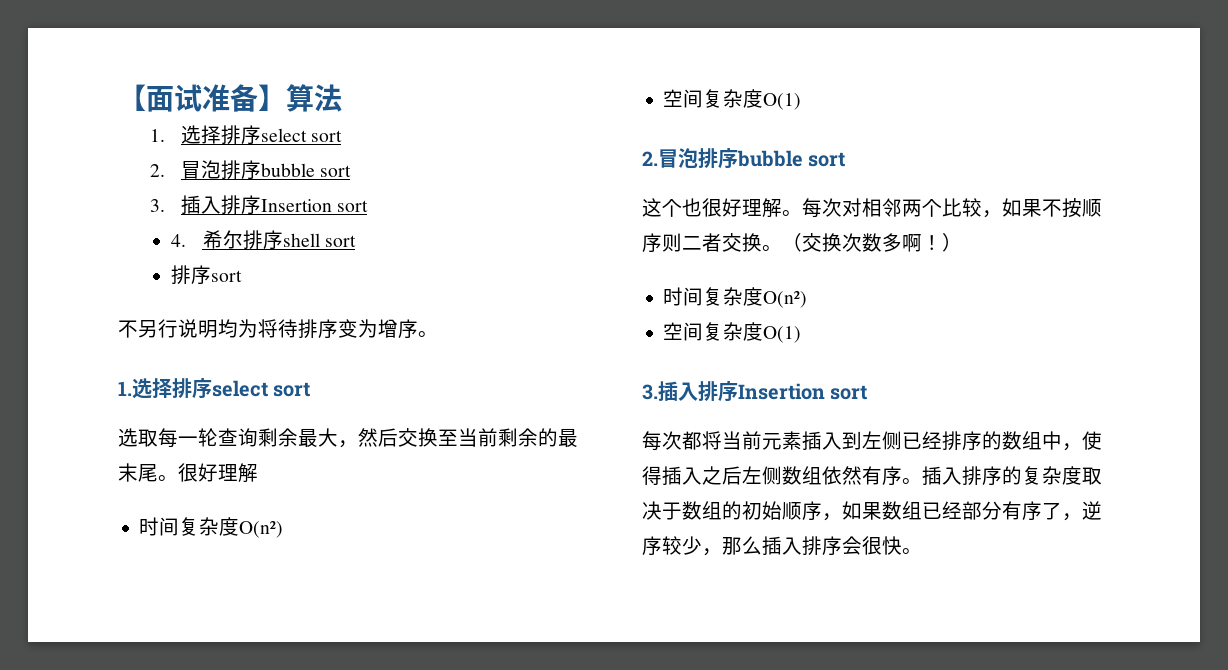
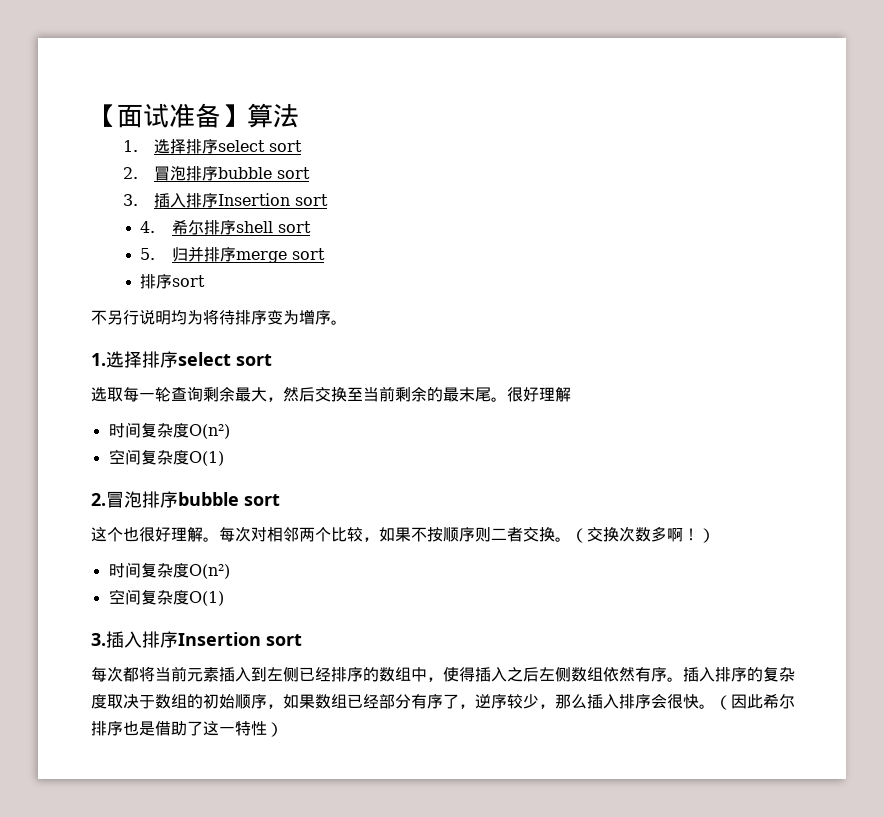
(356, 241) none -> [140,246,325,263] // 5.归并排序merge sort
(922, 551) none -> [715,693,795,710] [91,721,283,737] （因此希尔排序也是借助了这一特性）

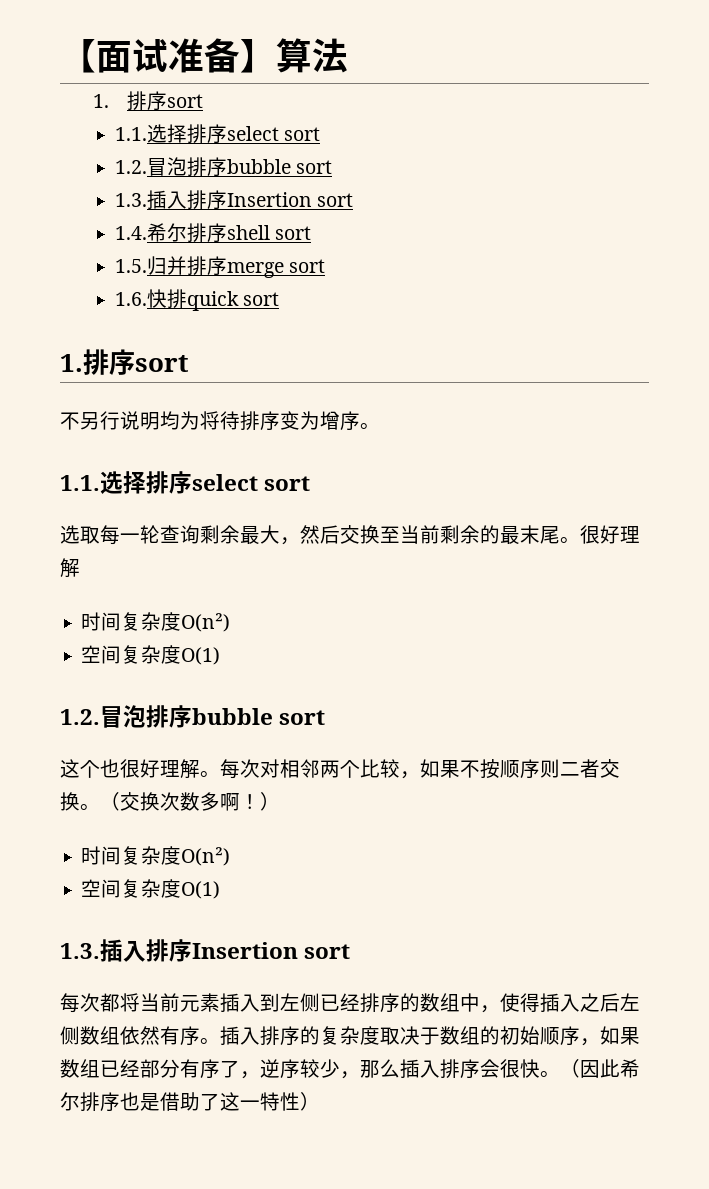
[154,139,303,154] [122,166,311,181] [122,193,329,208] [140,221,156,233] 选择排序select sort // 2.冒泡排序bubble sort // 3.插入排序Insertion sort // 4. -> [126,91,203,111] [114,124,321,144] [114,157,333,177] [114,190,354,210] [114,226,147,240] 排序sort // 1.1.选择排序select sort // 1.2.冒泡排序bubble sort // 1.3.插入排序Insertion sort // 1.4.
[140,248,156,260] 5. -> [114,259,147,273] 1.5.
(325, 254) none -> [114,289,280,311] [60,354,83,372] 1.6.快排quick sort // 1.
[91,353,106,366] 1. -> [60,475,100,491] 1.1.
[91,493,106,506] 2. -> [60,709,100,725] 1.2.
[91,633,106,646] 3. -> [60,943,100,959] 1.3.

